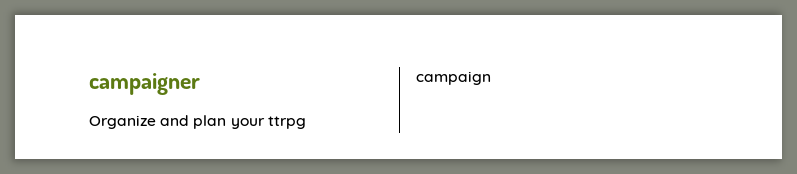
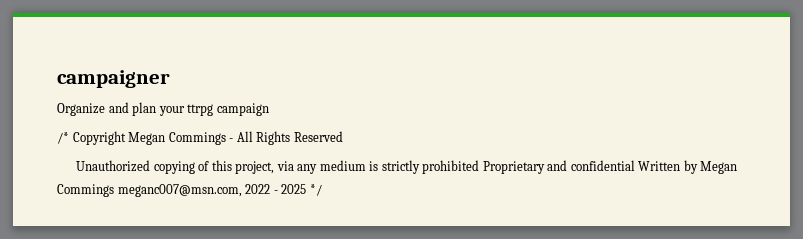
(491, 78) none -> [57,131,343,145] [76,160,738,174] [57,184,322,197] // /* Copyright Megan Commings - All Rights Reserved // Unauthorized copying of this project, via any medium is strictly prohibited Proprietary and confidential Written by Megan Commings meganc007@msn.com, 2022 - 2025 */

